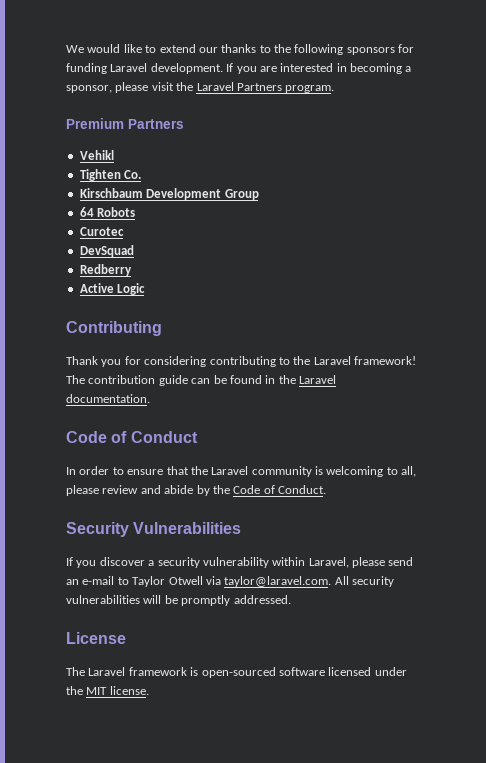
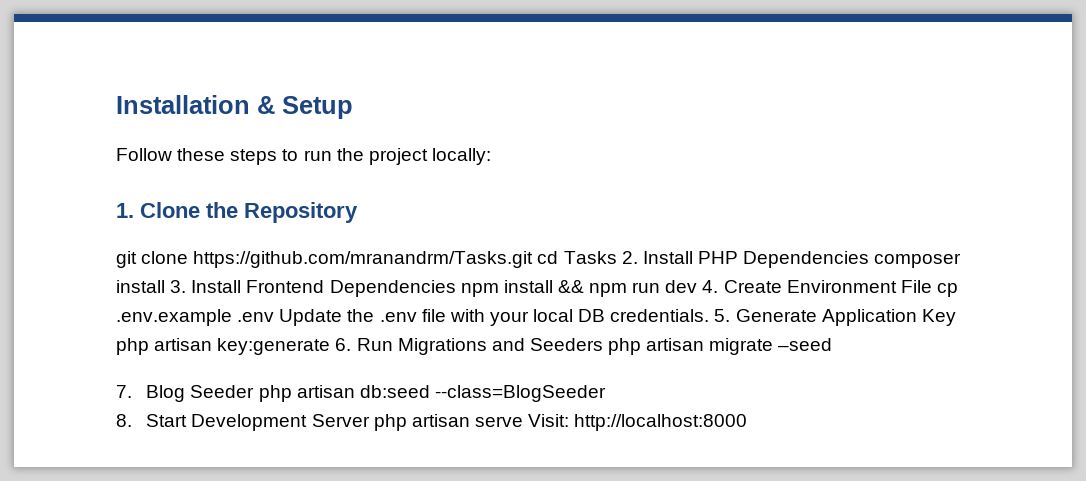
[66,44,415,55] [66,63,412,74] [66,82,335,93] [66,118,184,129] [79,150,114,160] [79,169,142,181] [79,188,259,200] [79,207,136,217] [79,227,124,236] [79,245,134,257] [79,264,132,276] [79,283,146,295] [66,321,162,336] [66,356,416,367] [66,375,336,386] [66,394,150,403] [66,431,198,443] [66,466,417,477] [66,485,326,496] [66,522,242,537] [66,557,414,568] [66,576,394,587] [66,595,291,606] [66,632,126,644] [66,667,407,678] [66,686,149,695] We would like to extend our thanks to the following sponsors for funding Laravel development. If you are interested in becoming a sponsor, please visit the Laravel Partners program. // Premium Partners // Vehikl // Tighten Co. // Kirschbaum Development Group // 64 Robots // Curotec // DevSquad // Redberry // Active Logic // Contributing // Thank you for considering contributing to the Laravel framework! The contribution guide can be found in the Laravel documentation. // Code of Conduct // In order to ensure that the Laravel community is welcoming to all, please review and abide by the Code of Conduct. // Security Vulnerabilities // If you discover a security vulnerability within Laravel, please send an e-mail to Taylor Otwell via taylor@laravel.com. All security vulnerabilities will be promptly addressed. // License // The Laravel framework is open-sourced software licensed under the MIT license. -> [116,95,353,119] [116,148,491,165] [116,202,358,223] [116,251,962,268] [116,280,958,297] [116,309,956,326] [116,338,833,355] [116,385,606,402] [116,414,748,431] Installation & Setup // Follow these steps to run the project locally: // 1. Clone the Repository // git clone https://github.com/mranandrm/Tasks.git cd Tasks 2. Install PHP Dependencies composer install 3. Install Frontend Dependencies npm install && npm run dev 4. Create Environment File cp .env.example .env Update the .env file with your local DB credentials. 5. Generate Application Key php artisan key:generate 6. Run Migrations and Seeders php artisan migrate –seed // 7. Blog Seeder php artisan db:seed --class=BlogSeeder // 8. Start Development Server php artisan serve Visit: http://localhost:8000

